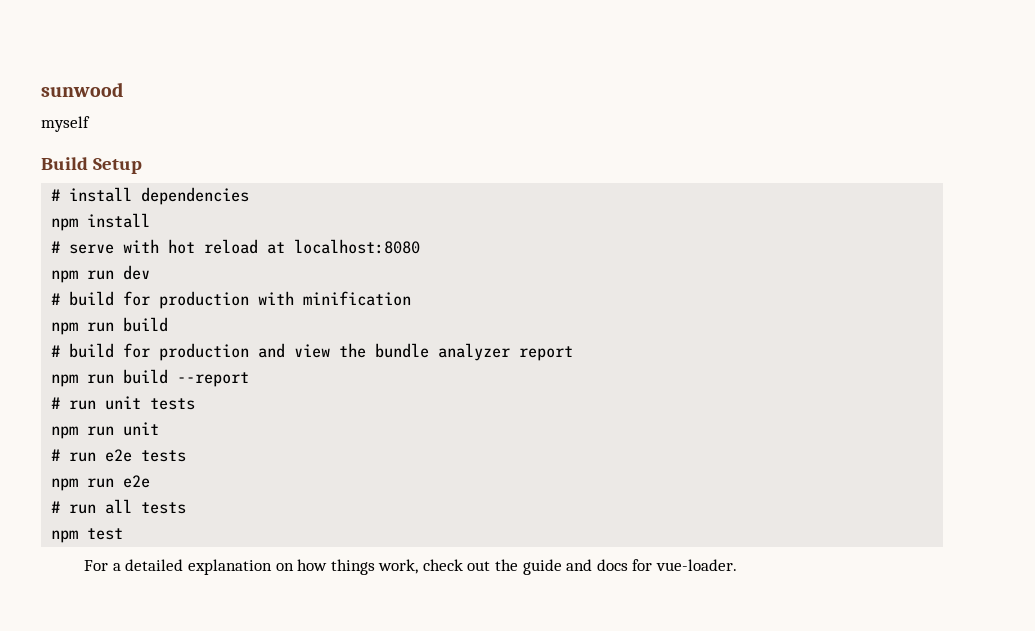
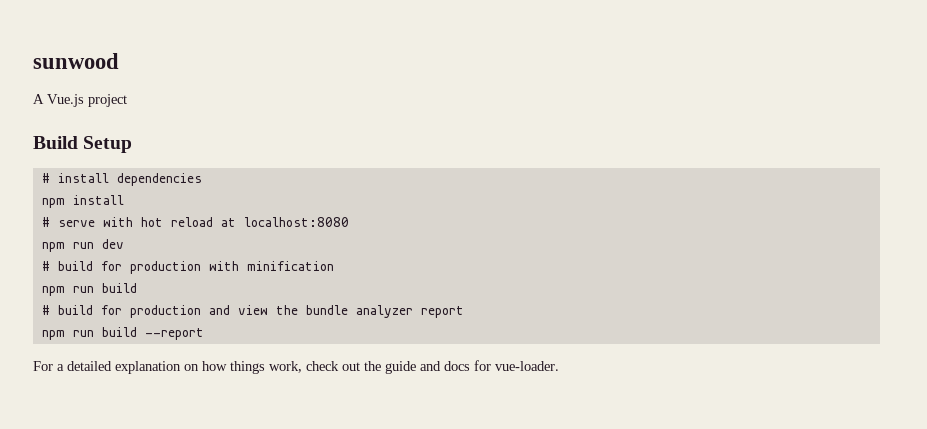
[41,116,90,132] myself -> [33,94,127,107] A Vue.js project
[51,396,196,410] [51,422,160,439] [51,449,187,462] [51,475,151,491] [51,499,187,514] [51,528,124,543] // # run unit tests // npm run unit // # run e2e tests // npm run e2e // # run all tests // npm test -> (204, 334) none

